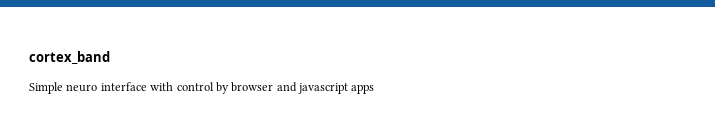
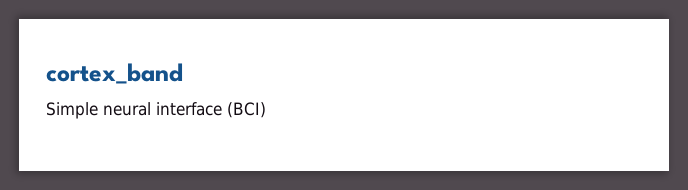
[66,82,375,94] neuro interface with control by browser and javascript apps -> [103,102,266,118] neural interface (BCI)

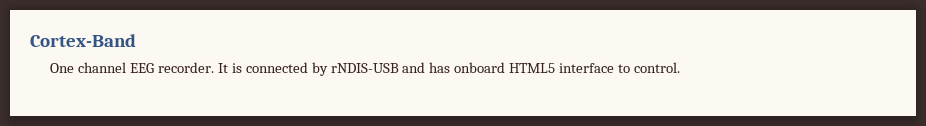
[46,63,183,84] [46,102,266,119] cortex_band // Simple neural interface (BCI) -> [30,34,136,47] [50,62,680,76] Cortex-Band // One channel EEG recorder. It is connected by rNDIS-USB and has onboard HTML5 interface to control.

